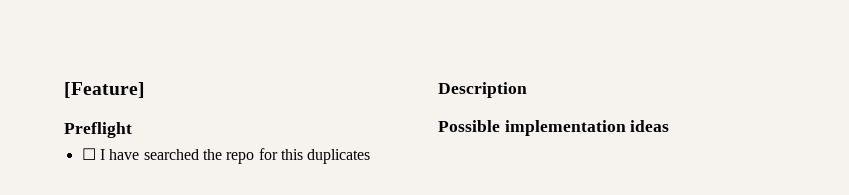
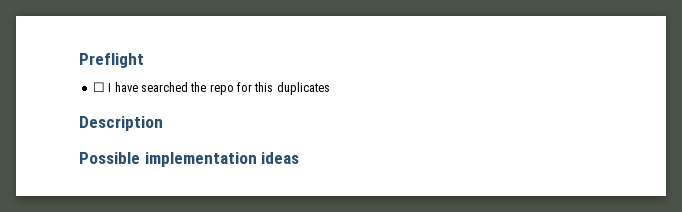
[64,82,145,98] [Feature] // -> (79, 60) none

